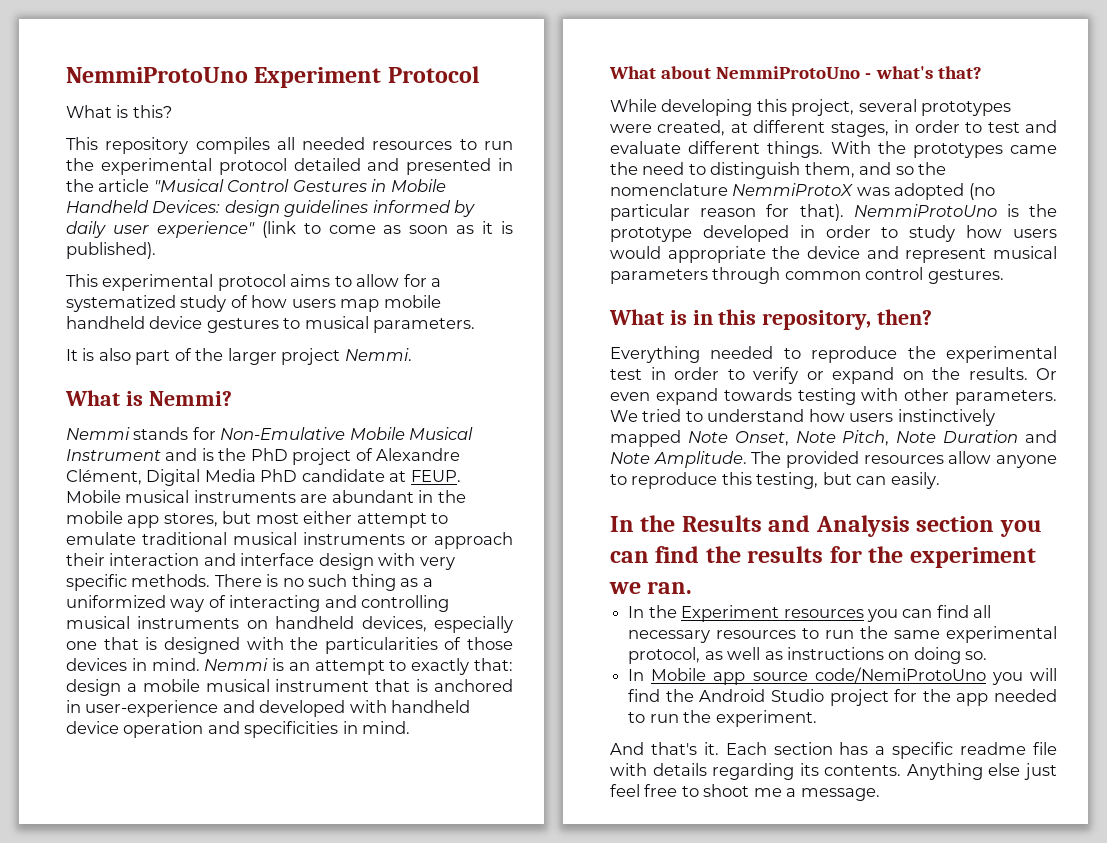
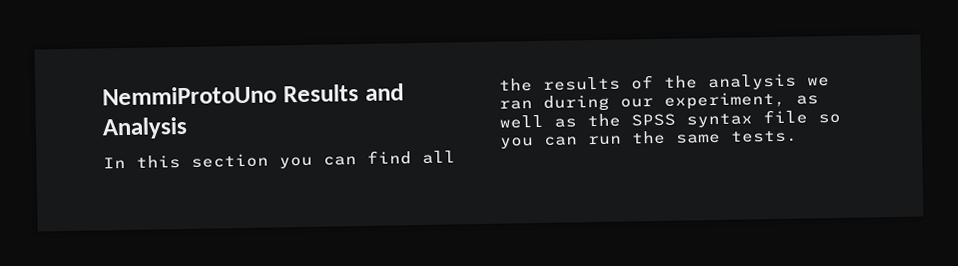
[66,66,479,88] [66,105,172,118] [66,137,513,154] [66,158,513,175] [66,179,446,192] [66,200,476,217] [66,221,513,238] [66,242,156,259] [66,274,442,291] [66,295,441,312] [66,316,476,333] [66,348,412,365] [65,390,232,406] [66,427,474,440] [66,448,461,465] [66,469,461,486] [66,490,466,503] [66,511,449,528] [66,532,513,549] [66,553,455,570] [66,574,433,591] [66,595,450,612] [66,616,513,633] [66,637,513,654] [66,658,513,675] [66,679,513,696] [66,700,471,717] [66,721,411,738] [609,66,982,79] [610,99,1012,116] [610,120,1057,137] [610,141,1057,158] [610,162,947,179] [610,183,995,200] [610,204,1057,221] [610,225,1057,242] [610,246,1057,263] [610,267,1004,284] [609,309,933,330] [610,346,1057,363] [610,367,1057,384] [610,388,1057,405] [610,409,995,426] [610,430,1057,447] [610,451,1057,468] [610,472,940,489] [610,515,676,532] NemmiProtoUno Experiment Protocol // What is this? // This repository compiles all needed resources to run the experimental protocol detailed and presented in the article "Musical Control Gestures in Mobile Handheld Devices: design guidelines informed by daily user experience" (link to come as soon as it is published). // This experimental protocol aims to allow for a systematized study of how users map mobile handheld device gestures to musical parameters. // It is also part of the larger project Nemmi. // What is Nemmi? // Nemmi stands for Non-Emulative Mobile Musical Instrument and is the PhD project of Alexandre Clément, Digital Media PhD candidate at FEUP. Mobile musical instruments are abundant in the mobile app stores, but most either attempt to emulate traditional musical instruments or approach their interaction and interface design with very specific methods. There is no such thing as a uniformized way of interacting and controlling musical instruments on handheld devices, especially one that is designed with the particularities of those devices in mind. Nemmi is an attempt to exactly that: design a mobile musical instrument that is anchored in user-experience and developed with handheld device operation and specificities in mind. // What about NemmiProtoUno - what's that? // While developing this project, several prototypes were created, at different stages, in order to test and evaluate different things. With the prototypes came the need to distinguish them, and so the nomenclature NemmiProtoX was adopted (no particular reason for that). NemmiProtoUno is the prototype developed in order to study how users would appropriate the device and represent musical parameters through common control gestures. // What is in this repository, then? // Everything needed to reproduce the experimental test in order to verify or expand on the results. Or even expand towards testing with other parameters. We tried to understand how users instinctively mapped Note Onset, Note Pitch, Note Duration and Note Amplitude. The provided resources allow anyone to reproduce this testing, but can easily. // In the -> [102,85,277,106] NemmiProtoUno
(910, 526) none -> [103,155,181,169] // In this
(700, 554) none -> [422,150,456,164] all
[829,546,1036,568] [609,581,693,594] [628,605,992,622] [628,626,1057,643] [628,647,988,664] [628,667,1057,685] [628,689,1057,706] [628,710,817,727] [610,742,1057,759] [610,763,1057,780] [610,784,880,801] for the experiment we ran. // In the Experiment resources you can find all necessary resources to run the same experimental protocol, as well as instructions on doing so. // In Mobile app source code/NemiProtoUno you will find the Android Studio project for the app needed to run the experiment. // And that's it. Each section has a specific readme file with details regarding its contents. Anything else just feel free to shoot me a message. -> [631,73,830,91] [499,91,819,112] [499,109,841,129] [500,130,798,149] of the analysis we ran during our experiment, as well as the SPSS syntax file so you can run the same tests.

